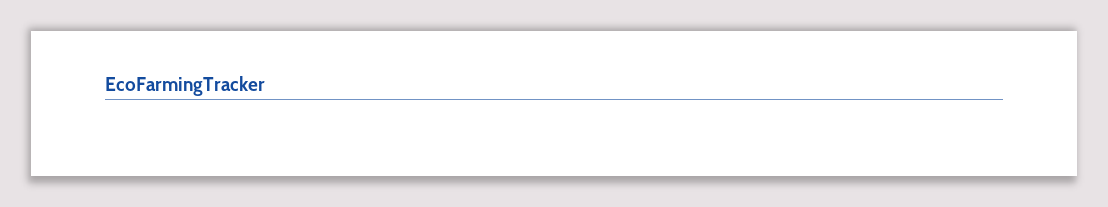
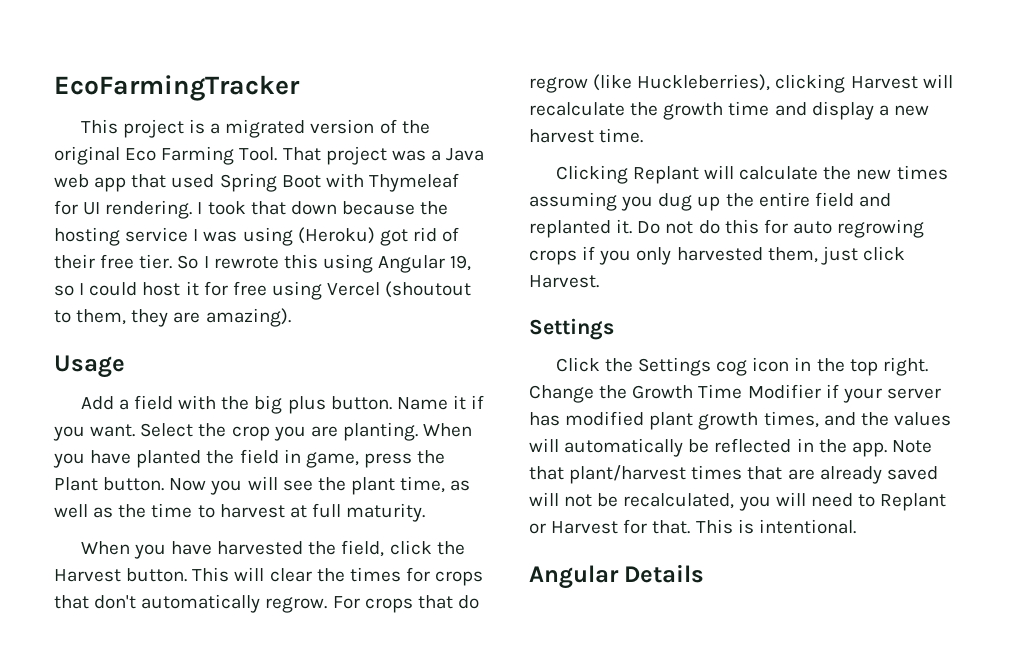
(265, 86) none -> [80,119,430,138] [54,146,485,165] [54,173,459,192] [54,200,449,219] [54,227,460,246] [54,254,472,273] [54,281,472,300] [54,308,291,327] [54,355,125,378] [80,395,485,414] [53,422,473,441] [53,449,446,468] [54,476,471,495] [54,503,426,522] [80,540,465,559] [54,567,484,586] [54,594,479,613] [529,74,953,93] [529,101,929,120] [529,128,644,143] [555,165,948,184] [529,192,891,211] [529,219,925,238] [529,246,905,265] [529,275,599,288] [529,318,614,340] [555,357,928,376] [529,384,941,403] [529,411,951,430] [529,438,932,457] [529,465,938,484] [529,492,947,511] [529,519,856,534] [529,564,705,589] // This project is a migrated version of the original Eco Farming Tool. That project was a Java web app that used Spring Boot with Thymeleaf for UI rendering. I took that down because the hosting service I was using (Heroku) got rid of their free tier. So I rewrote this using Angular 19, so I could host it for free using Vercel (shoutout to them, they are amazing). // Usage // Add a field with the big plus button. Name it if you want. Select the crop you are planting. When you have planted the field in game, press the Plant button. Now you will see the plant time, as well as the time to harvest at full maturity. // When you have harvested the field, click the Harvest button. This will clear the times for crops that don't automatically regrow. For crops that do regrow (like Huckleberries), clicking Harvest will recalculate the growth time and display a new harvest time. // Clicking Replant will calculate the new times assuming you dug up the entire field and replanted it. Do not do this for auto regrowing crops if you only harvested them, just click Harvest. // Settings // Click the Settings cog icon in the top right. Change the Growth Time Modifier if your server has modified plant growth times, and the values will automatically be reflected in the app. Note that plant/harvest times that are already saved will not be recalculated, you will need to Replant or Harvest for that. This is intentional. // Angular Details

